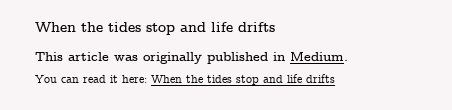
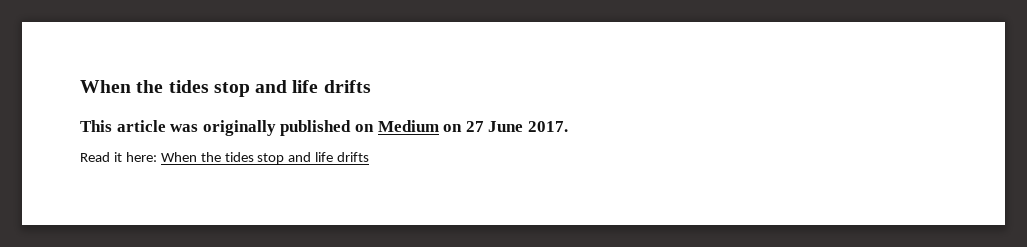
[273,51,348,61] [35,75,106,83] in Medium. // You can read -> [354,120,568,132] [80,152,110,162] on Medium on 27 June 2017. // Read

